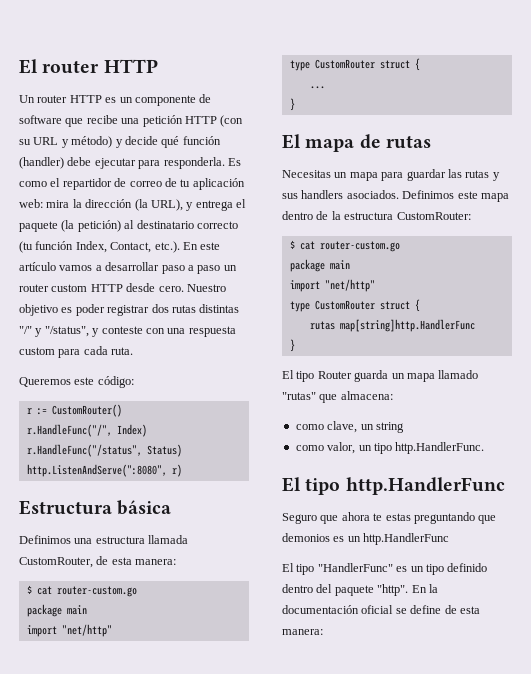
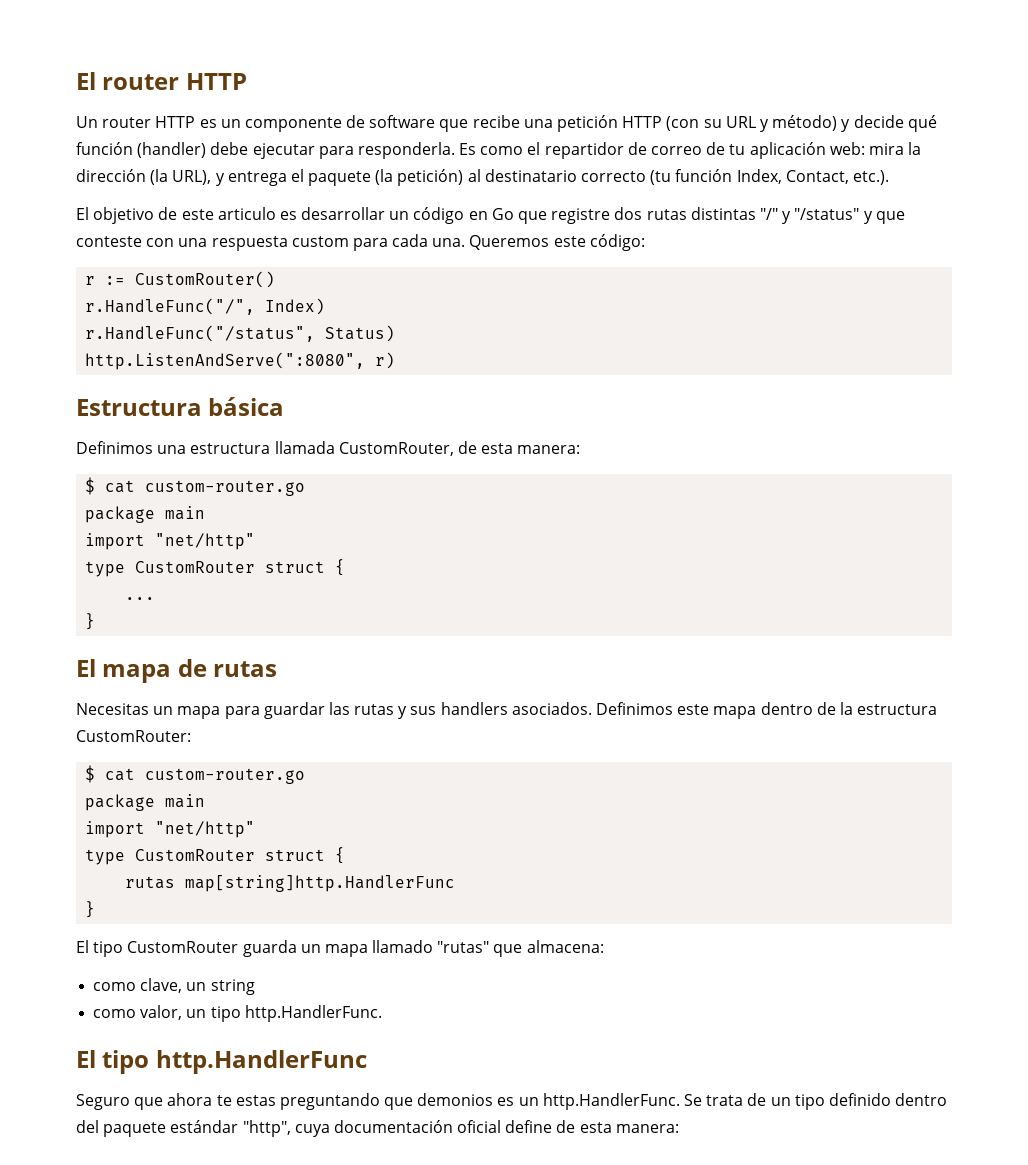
[182,242,221,250] [19,262,237,274] [19,283,226,292] [19,304,150,316] En este artículo vamos a desarrollar paso a paso un router custom HTTP desde cero. Nuestro objetivo es poder registrar -> [76,207,611,224] // El objetivo de este articulo es desarrollar un código en Go que registre
[44,326,100,337] "/status", y -> [794,208,905,224] "/status" y que
[111,347,134,355] ruta. // -> [432,238,466,247] una.
[56,586,137,597] router-custom.go -> [145,480,306,496] custom-router.go
[319,241,400,252] router-custom.go -> [145,768,306,784] custom-router.go
[317,371,352,379] Router -> [127,941,239,953] CustomRouter
[363,533,450,545] [282,563,408,575] http.HandlerFunc // El tipo "HandlerFunc" es -> [542,1093,767,1110] http.HandlerFunc. Se trata de
[377,584,438,596] "http". En la -> [170,1120,330,1137] estándar "http", cuya
[395,608,407,614] se -> (502, 1126) none

